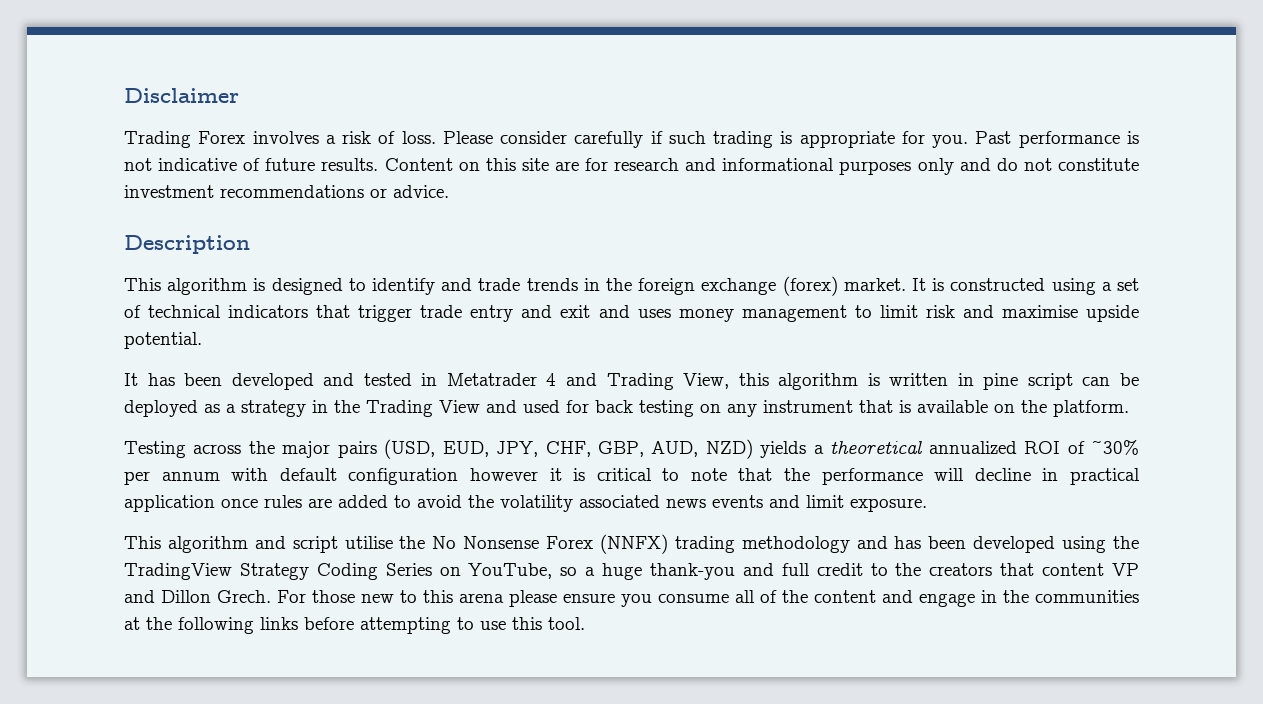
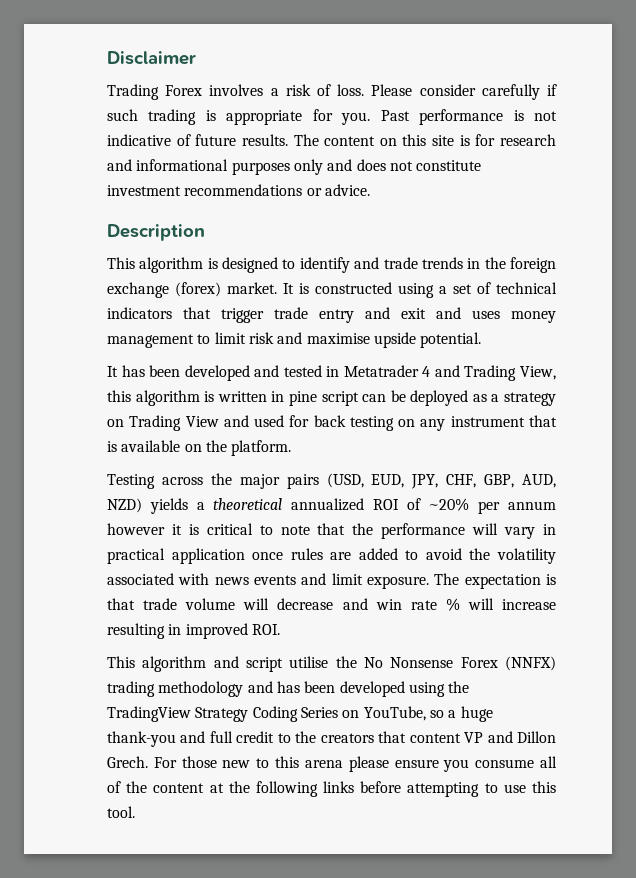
[384,158,453,171] Content -> [293,134,376,146] The content
[554,161,579,171] are -> [459,135,470,146] is
[996,158,1018,171] do -> [356,159,386,171] does
[312,400,360,413] in the -> [107,419,124,427] on
[1091,440,1139,455] ~30% -> [428,498,470,511] ~20%
[231,468,459,485] with default configuration -> (556, 505) none
[974,468,1031,481] decline -> [504,527,536,539] vary
(660, 501) none -> [178,573,210,585] with
(927, 505) none -> [434,573,556,589] [107,598,557,611] [107,623,280,639] The expectation is that trade volume will decrease and win rate % will increase resulting in improved ROI.
[882,590,1139,607] and engage in the communities -> (205, 788) none

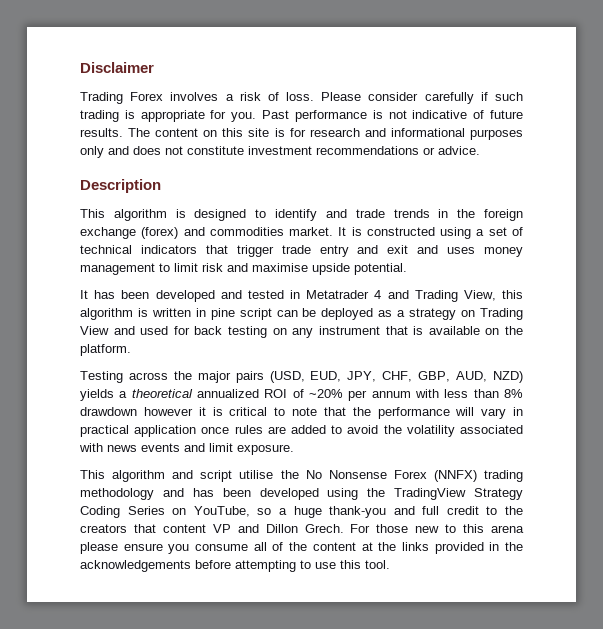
(221, 289) none -> [183,227,284,236] and commodities
(556, 505) none -> [414,389,523,398] [80,407,137,416] with less than 8% drawdown
[434,573,556,589] [107,598,557,611] [107,623,280,639] The expectation is that trade volume will decrease and win rate % will increase resulting in improved ROI. -> (294, 449) none
[255,781,355,797] following links -> [401,542,523,554] [80,560,191,572] links provided in the acknowledgements

